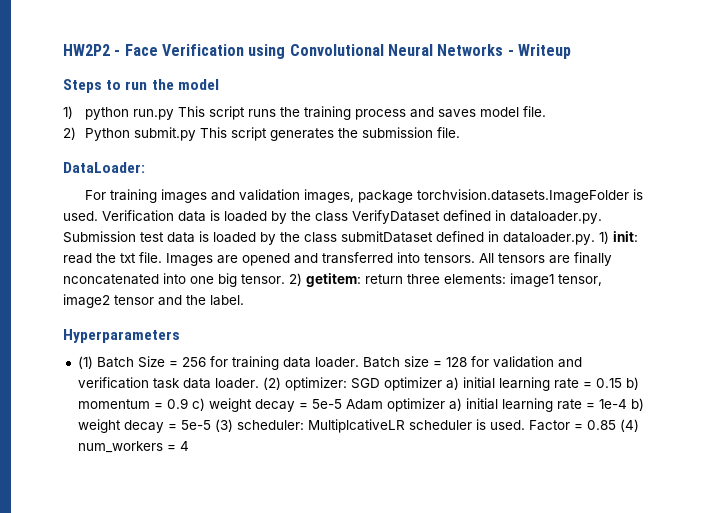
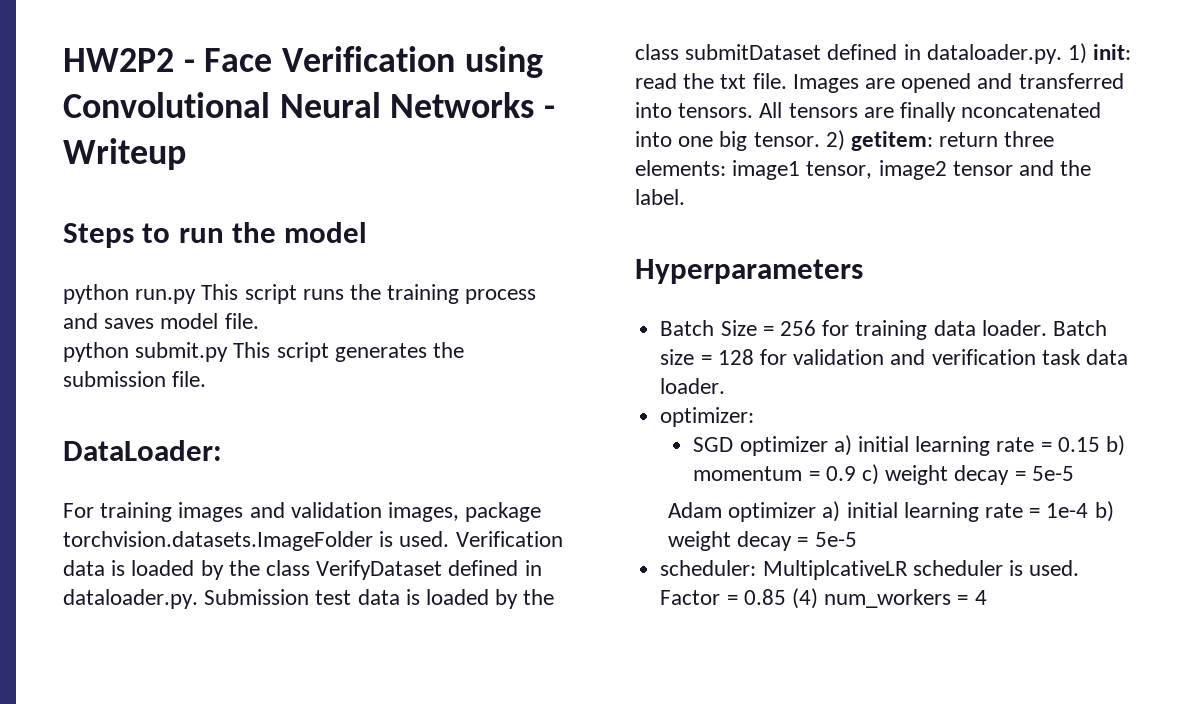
[63,106,73,119] 1) -> (368, 232) none
[63,127,131,141] 2) Python -> [63,342,129,362] python
[77,356,93,369] (1) -> (863, 271) none
[262,377,281,390] (2) -> (726, 386) //
(347, 384) none -> (755, 417) //
(342, 404) none -> (1074, 473) //
[214,419,233,432] (3) -> (857, 539) //

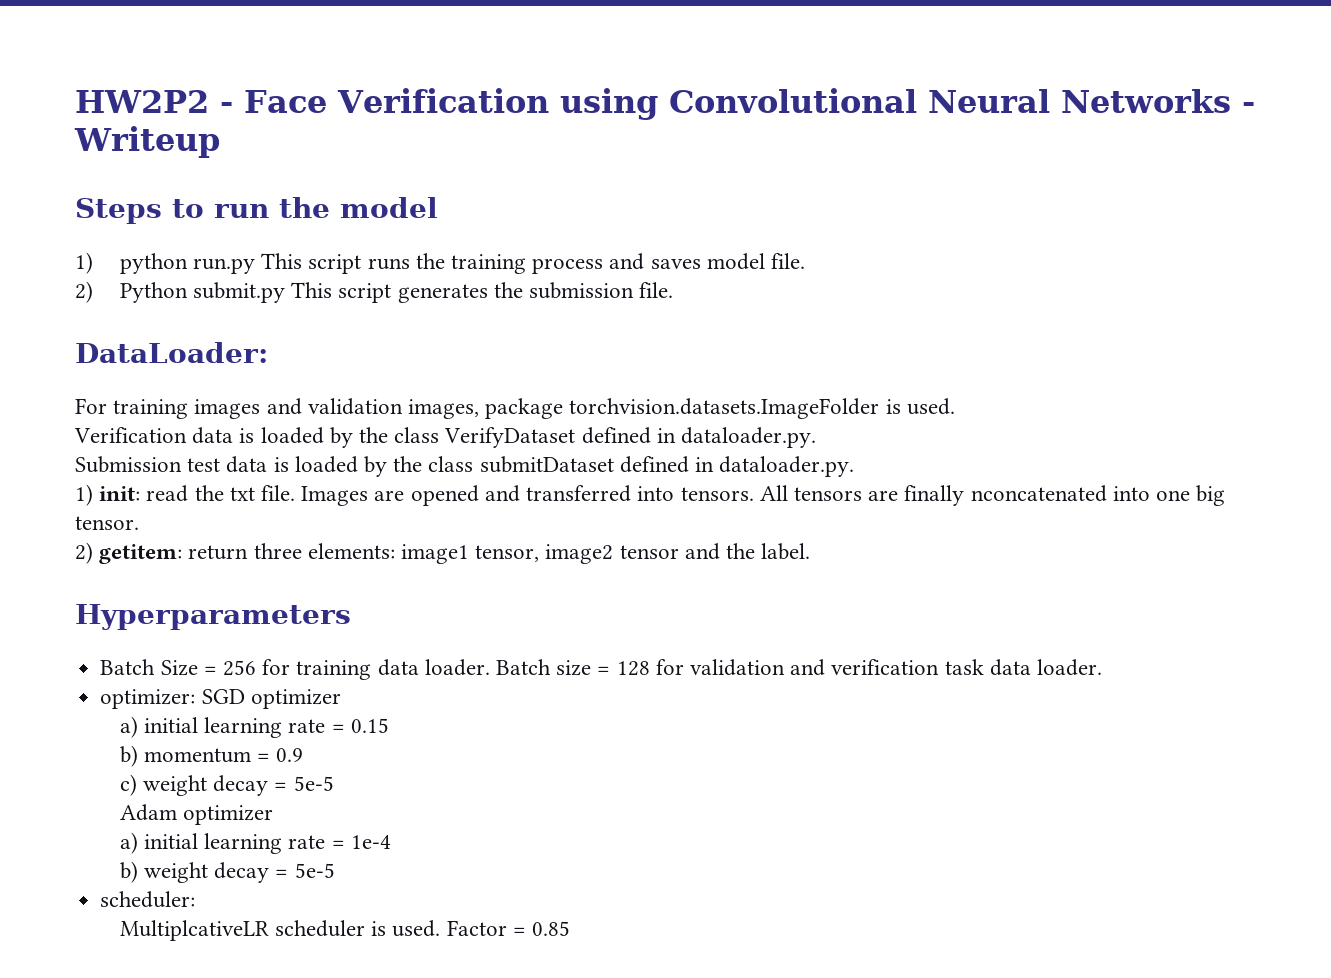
(368, 232) none -> [75,252,93,274] 1)
[63,342,129,362] python -> [75,281,188,303] 2) Python
(450, 539) none -> (955, 406) //
(198, 599) none -> (817, 437) //
(1062, 54) none -> (855, 466) //
(820, 139) none -> (139, 523) //
(755, 417) // -> (196, 699) none
(828, 446) none -> (341, 699) //
(1100, 444) none -> (389, 725) //
(856, 473) none -> (304, 755) //
(817, 512) none -> (273, 815) //
(1089, 510) none -> (391, 842) //
(757, 568) none -> (196, 899) //
[791,588,987,609] (4) num_workers = 4 -> (571, 928) none

